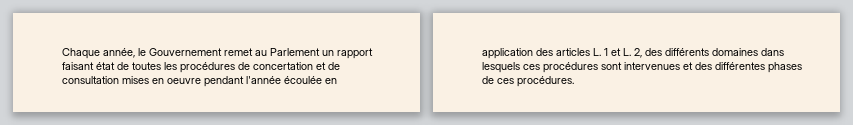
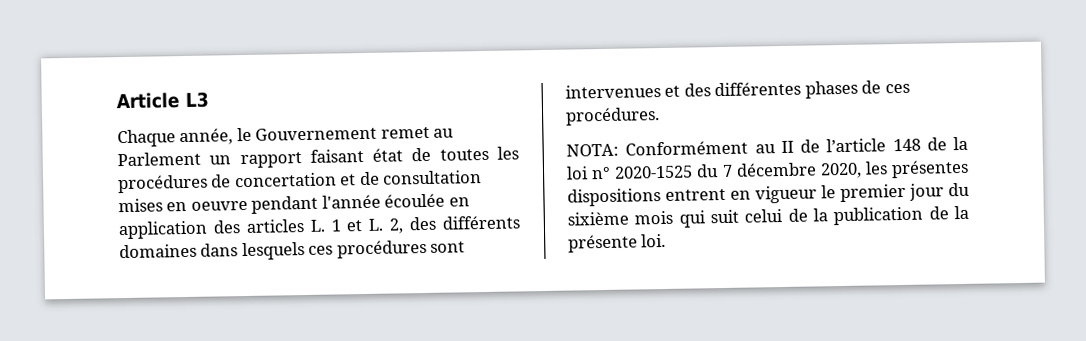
(62, 53) none -> [116,91,209,110] Article L3 //
(574, 81) none -> [566,136,968,157] [566,159,969,180] [567,182,970,207] [567,205,969,228] [568,233,667,253] // NOTA: Conformément au II de l’article 148 de la loi n° 2020-1525 du 7 décembre 2020, les présentes dispositions entrent en vigueur le premier jour du sixième mois qui suit celui de la publication de la présente loi.

